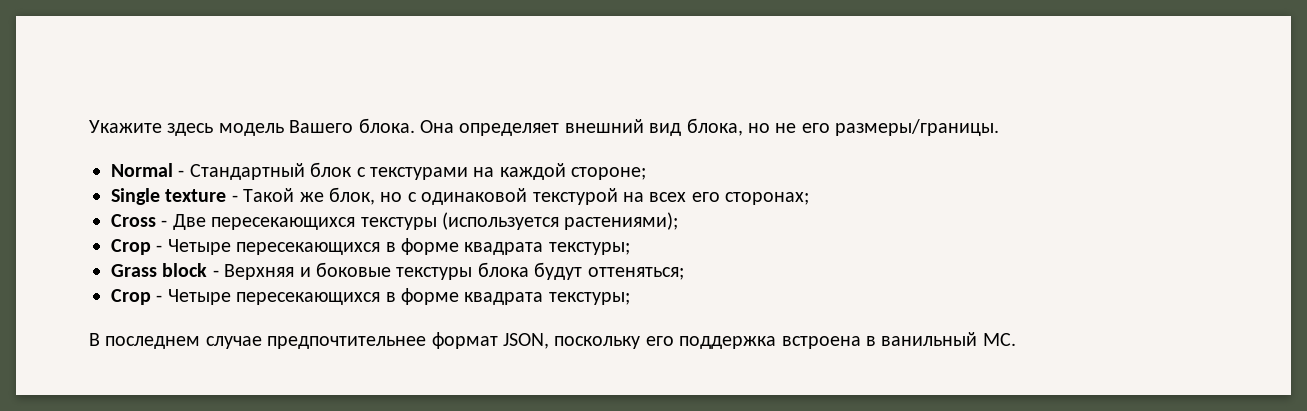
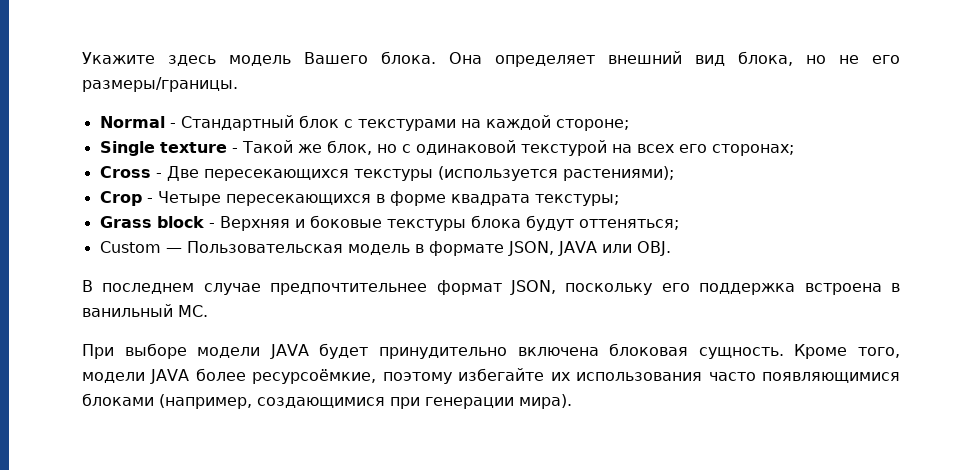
[111,288,630,305] Crop - Четыре пересекающихся в форме квадрата текстуры; -> [99,241,671,256] Custom — Пользовательская модель в формате JSON, JAVA или OBJ.
(1016, 339) none -> [82,343,900,359] [82,368,900,384] [82,393,572,409] // При выборе модели JAVA будет принудительно включена блоковая сущность. Кроме того, модели JAVA более ресурсоёмкие, поэтому избегайте их использования часто появляющимися блоками (например, создающимися при генерации мира).

